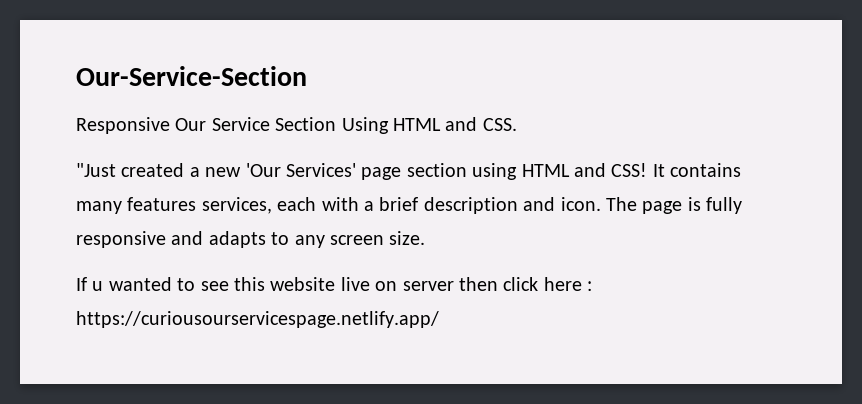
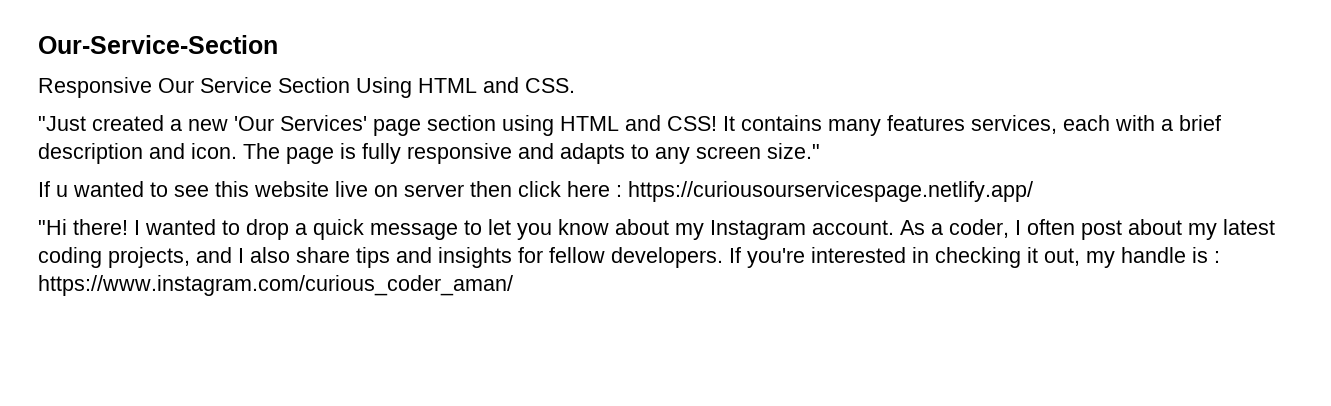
[389,231,426,245] size. -> [767,143,820,159] size."
(439, 319) none -> [38,219,1275,240] [38,247,1220,268] [38,275,513,296] // "Hi there! I wanted to drop a quick message to let you know about my Instagram account. As a coder, I often post about my latest coding projects, and I also share tips and insights for fellow developers. If you're interested in checking it out, my handle is : https://www.instagram.com/curious_coder_aman/

